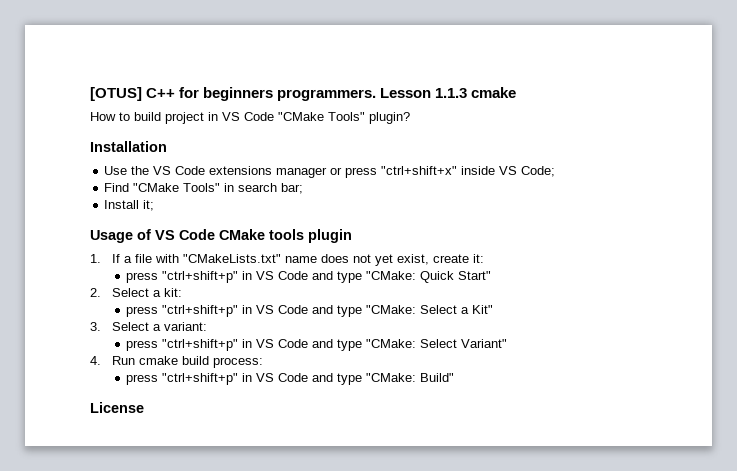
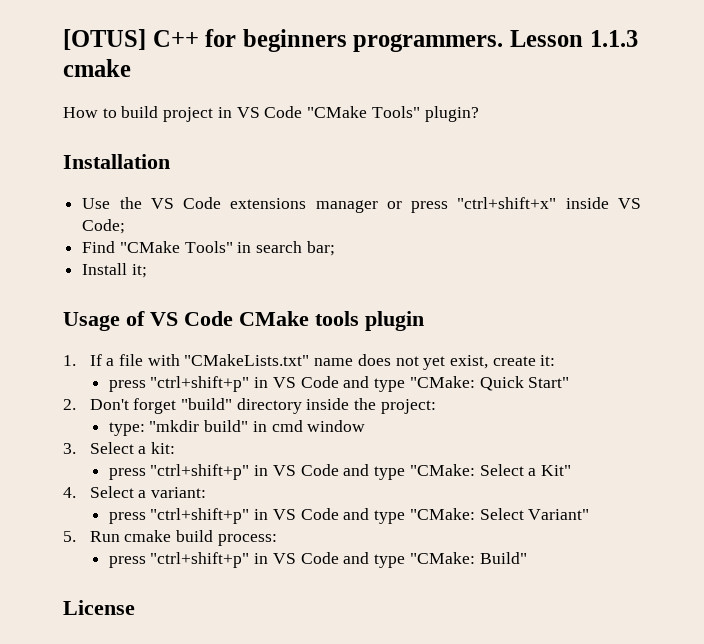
(101, 292) none -> [89,398,436,414] [108,420,366,436] [63,443,76,454] Don't forget "build" directory inside the project: // type: "mkdir build" in cmd window // 3.
[90,322,101,331] 3. -> [63,487,76,498] 4.
[90,356,101,365] 4. -> [63,531,76,542] 5.

